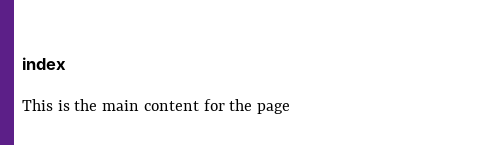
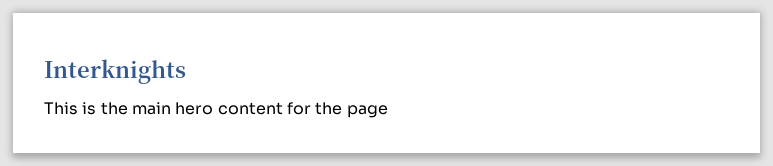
[22,57,66,70] index -> [44,59,186,84] Interknights
(140, 105) none -> [175,102,214,115] hero

